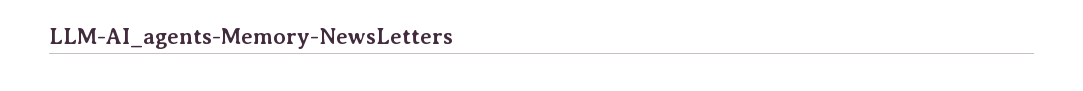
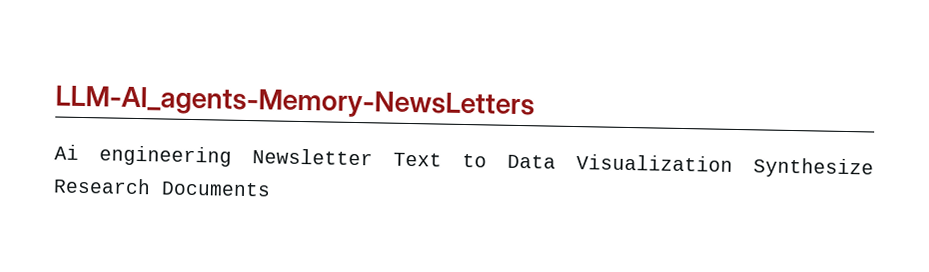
(453, 38) none -> [54,144,874,179] [53,177,271,197] // Ai engineering Newsletter Text to Data Visualization Synthesize Research Documents

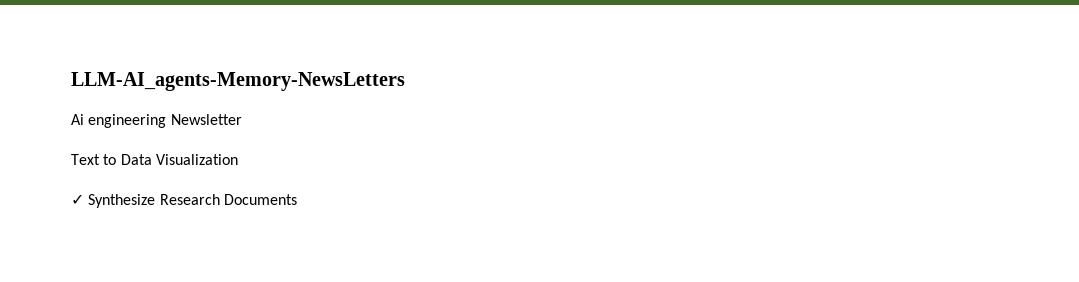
(373, 157) none -> (242, 119) //
(733, 163) none -> [71,194,84,205] // ✓

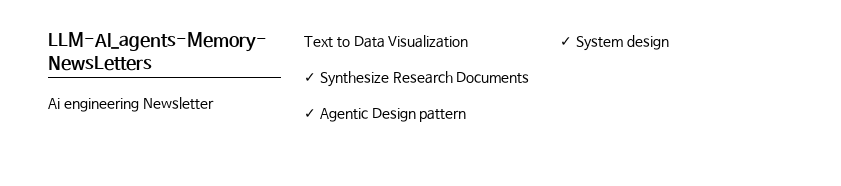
(297, 199) none -> [304,108,467,122] [560,35,669,51] // ✓ Agentic Design pattern // ✓ System design

